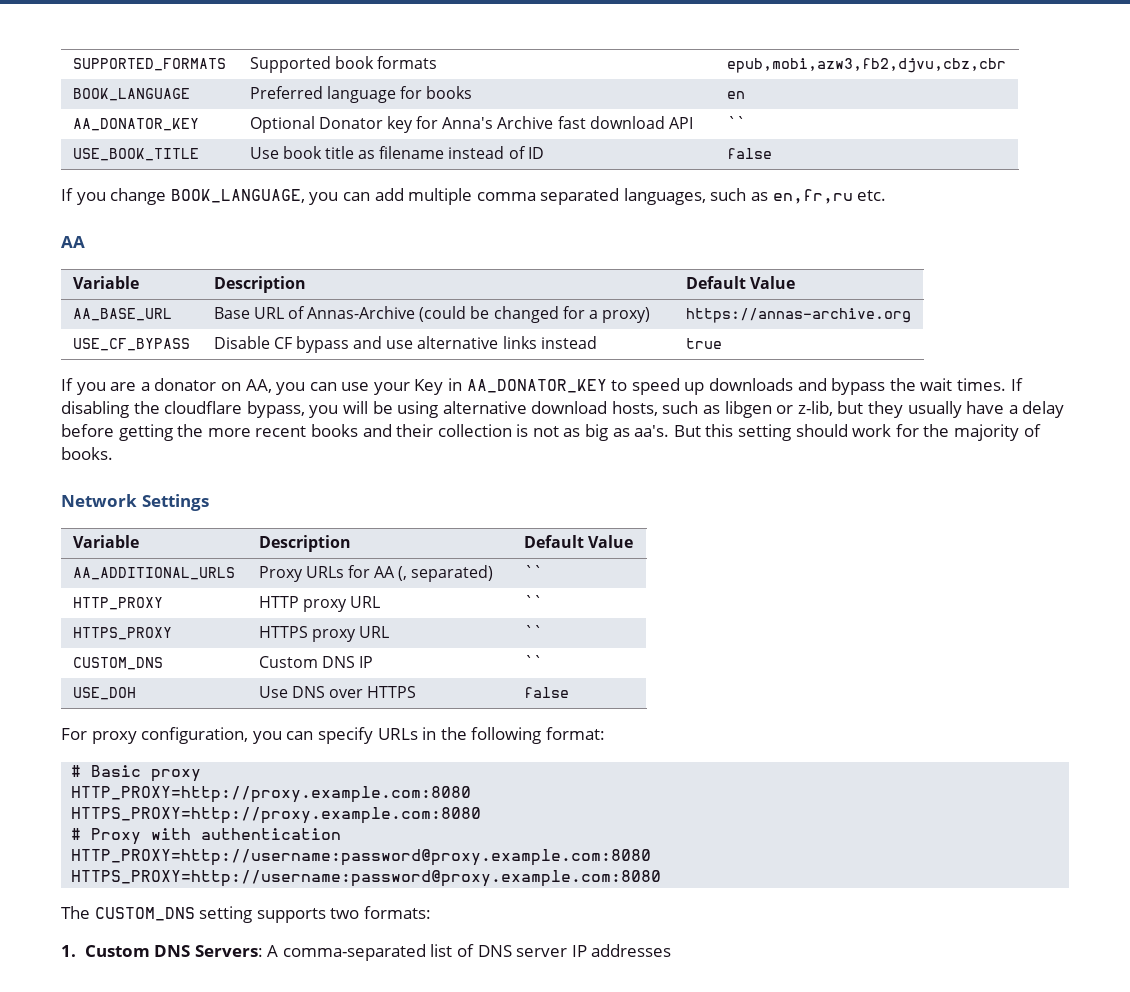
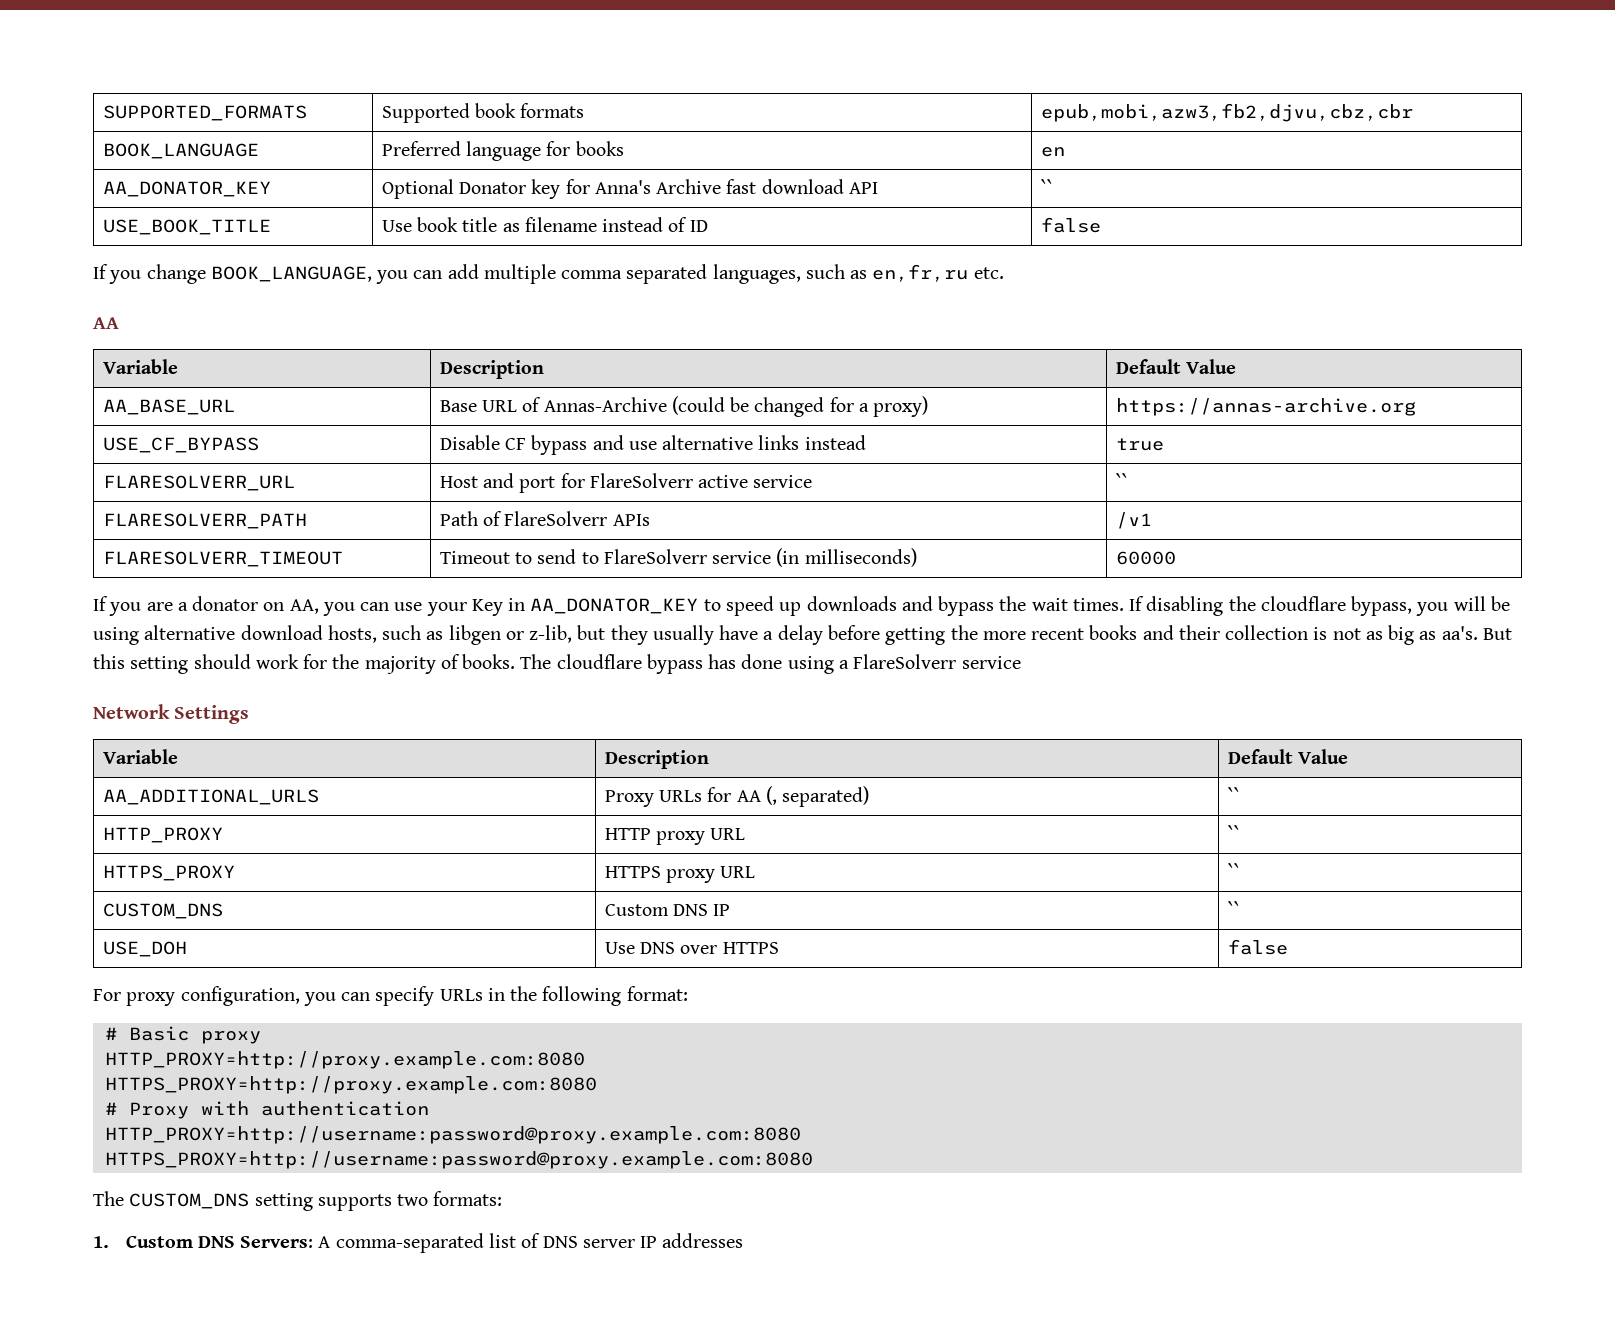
(722, 343) none -> [102,475,295,491] [439,473,813,493] [1115,473,1128,488] [102,513,307,529] [439,511,650,526] [1115,512,1152,529] [102,551,343,567] [439,548,917,567] [1115,551,1176,565] // FLARESOLVERR_URL | Host and port for FlareSolverr active service | `` // FLARESOLVERR_PATH | Path of FlareSolverr APIs | /v1 // FLARESOLVERR_TIMEOUT | Timeout to send to FlareSolverr service (in milliseconds) | 60000
(113, 453) none -> [520,654,1021,674] The cloudflare bypass has done using a FlareSolverr service

